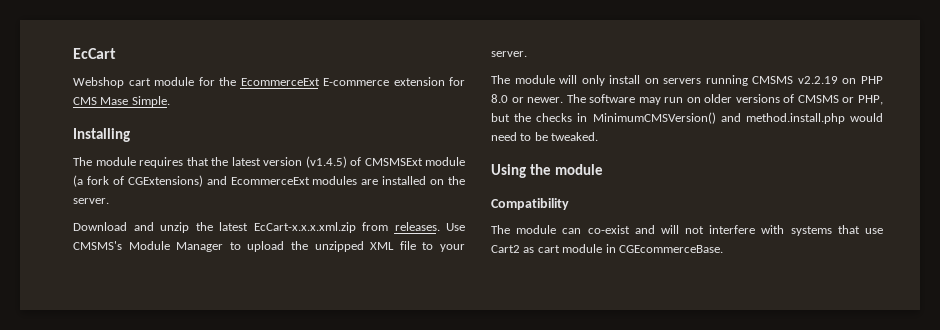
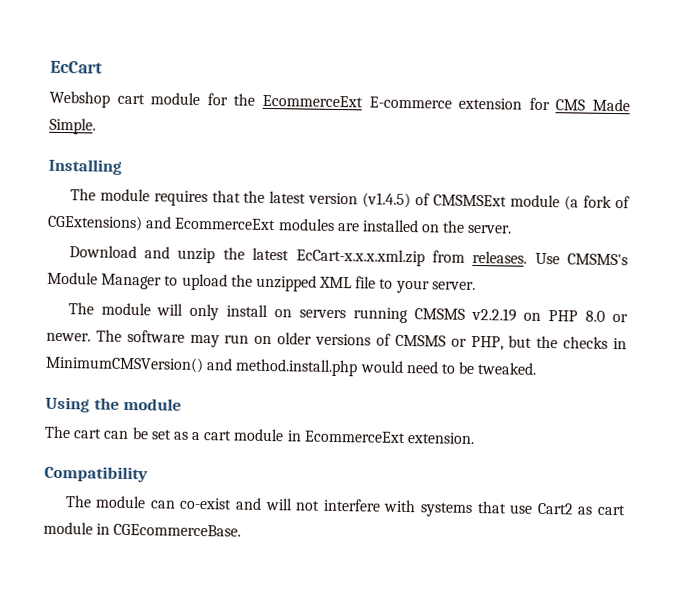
[100,97,129,105] Mase -> [592,98,631,112] Made
(603, 169) none -> [44,425,476,445] // The cart can be set as a cart module in EcommerceExt extension.

